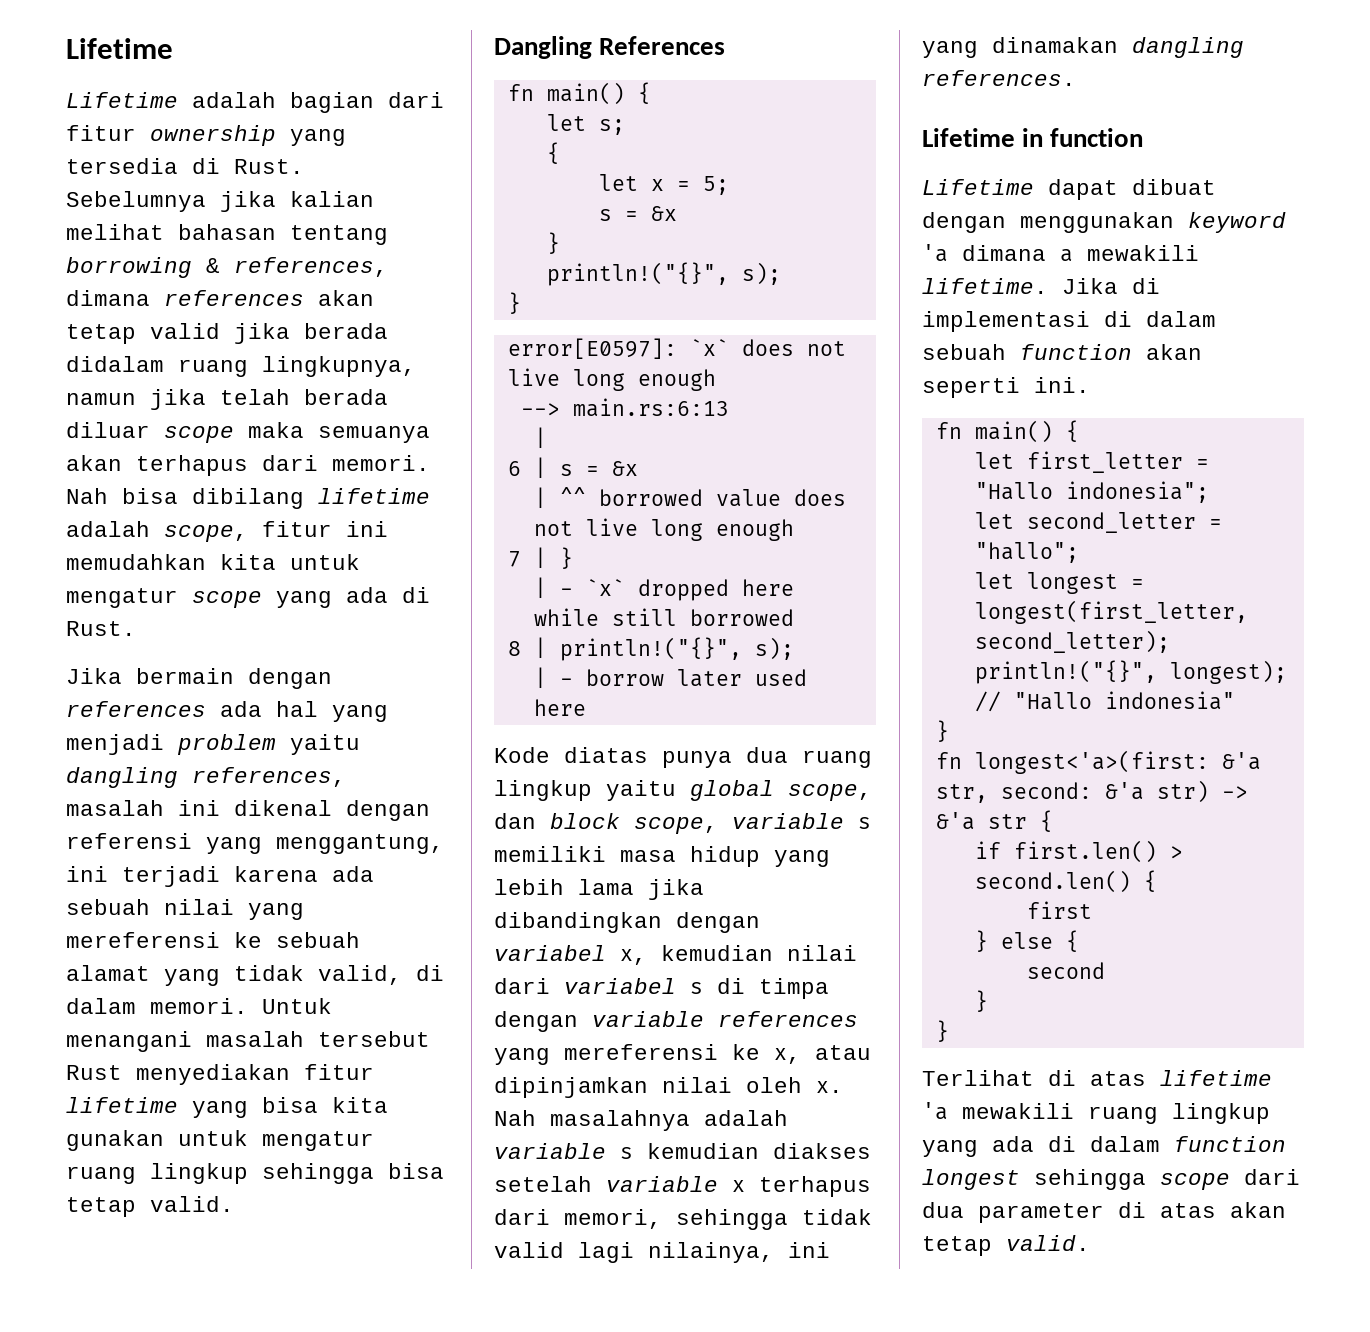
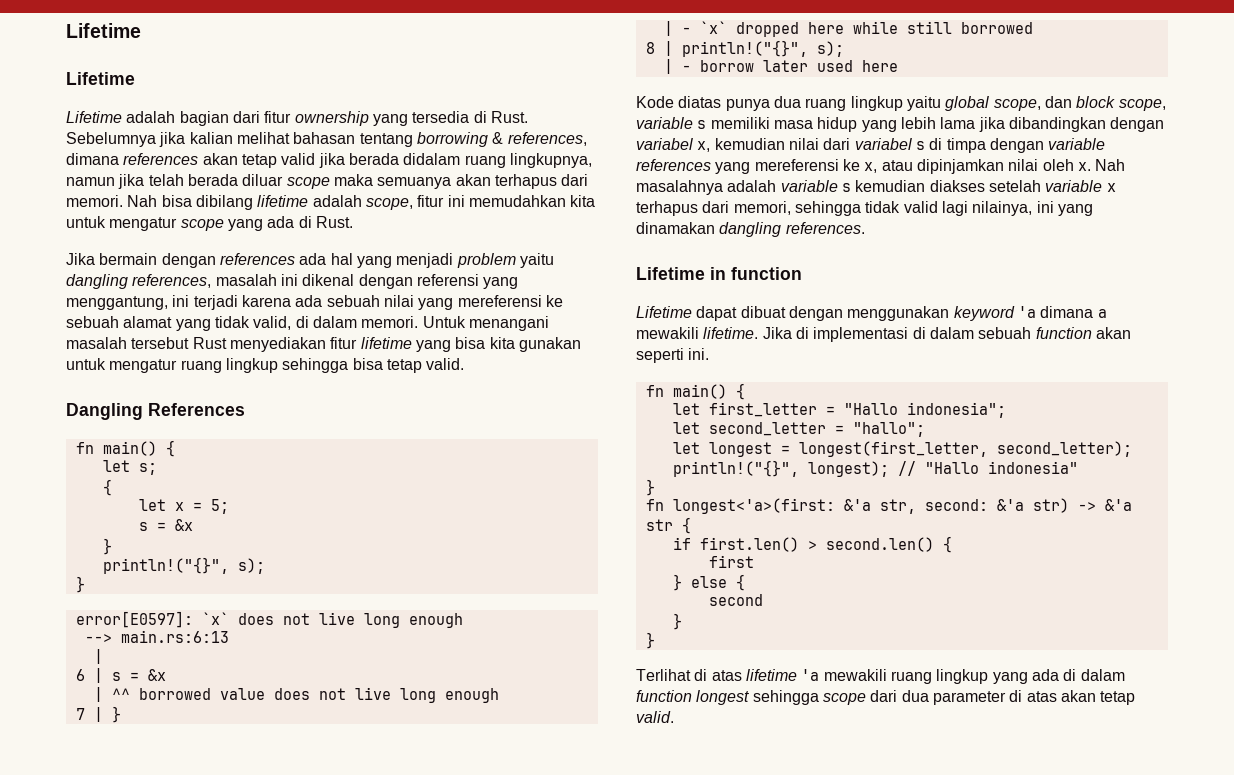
[66,38,173,59] [66,92,178,108] Lifetime // Lifetime -> [66,23,141,38] [66,72,135,85] [66,111,122,123] Lifetime // Lifetime // Lifetime

